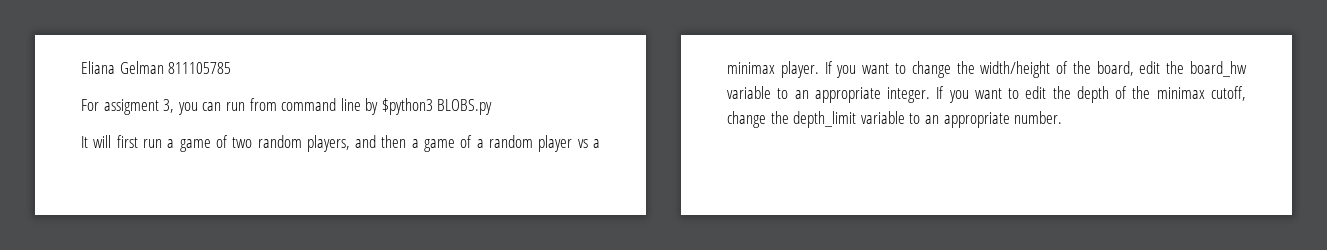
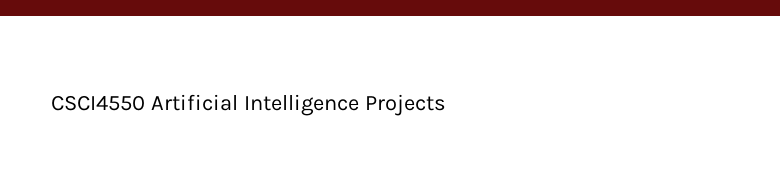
[81,61,232,74] [81,98,493,115] [81,135,601,152] [727,61,1247,78] [727,86,1246,103] [727,111,1063,128] Eliana Gelman 811105785 // For assigment 3, you can run from command line by $python3 BLOBS.py // It will first run a game of two random players, and then a game of a random player vs a minimax player. If you want to change the width/height of the board, edit the board_hw variable to an appropriate integer. If you want to edit the depth of the minimax cutoff, change the depth_limit variable to an appropriate number. -> [51,94,446,116] CSCI4550 Artificial Intelligence Projects

